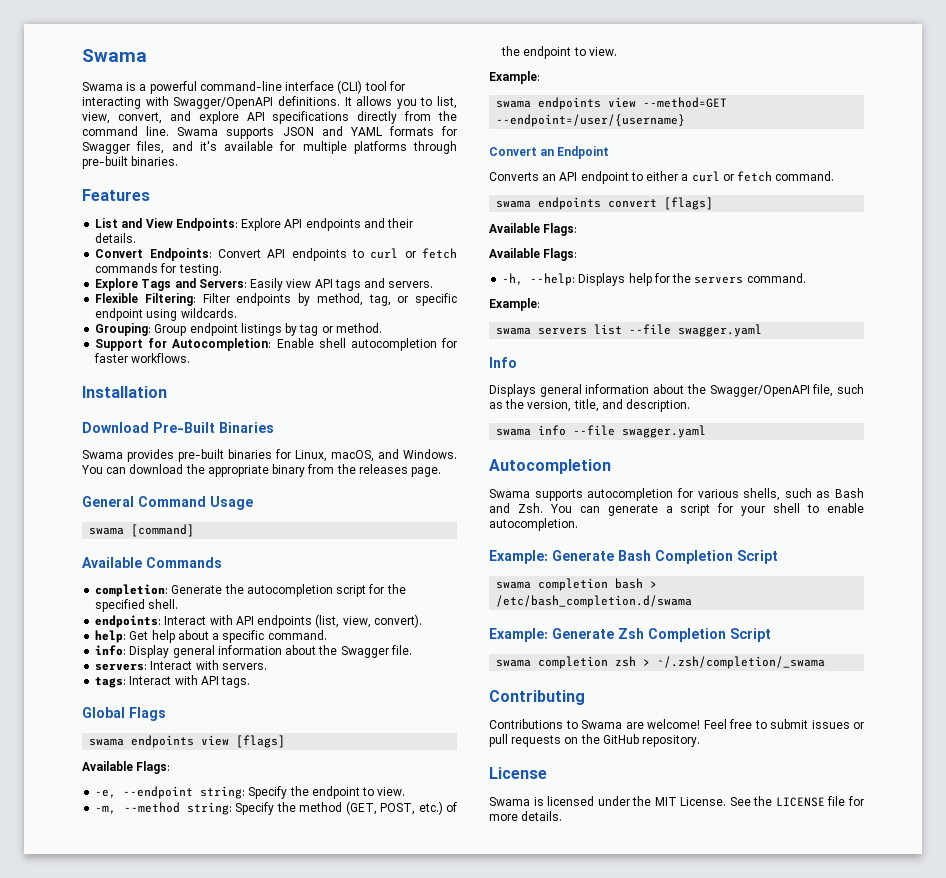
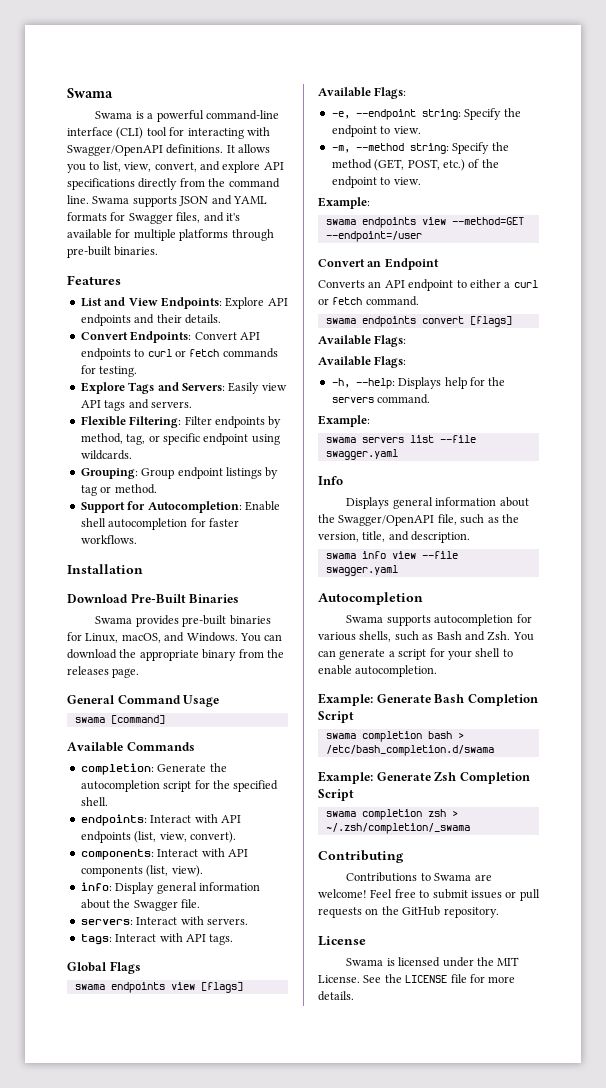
[95,630,327,643] help: Get help about a specific command. -> [80,848,248,860] [80,865,203,877] components: Interact with API components (list, view).
[496,114,686,127] --endpoint=/user/{username} -> [325,231,422,242] --endpoint=/user
(567, 430) none -> [391,551,416,559] view

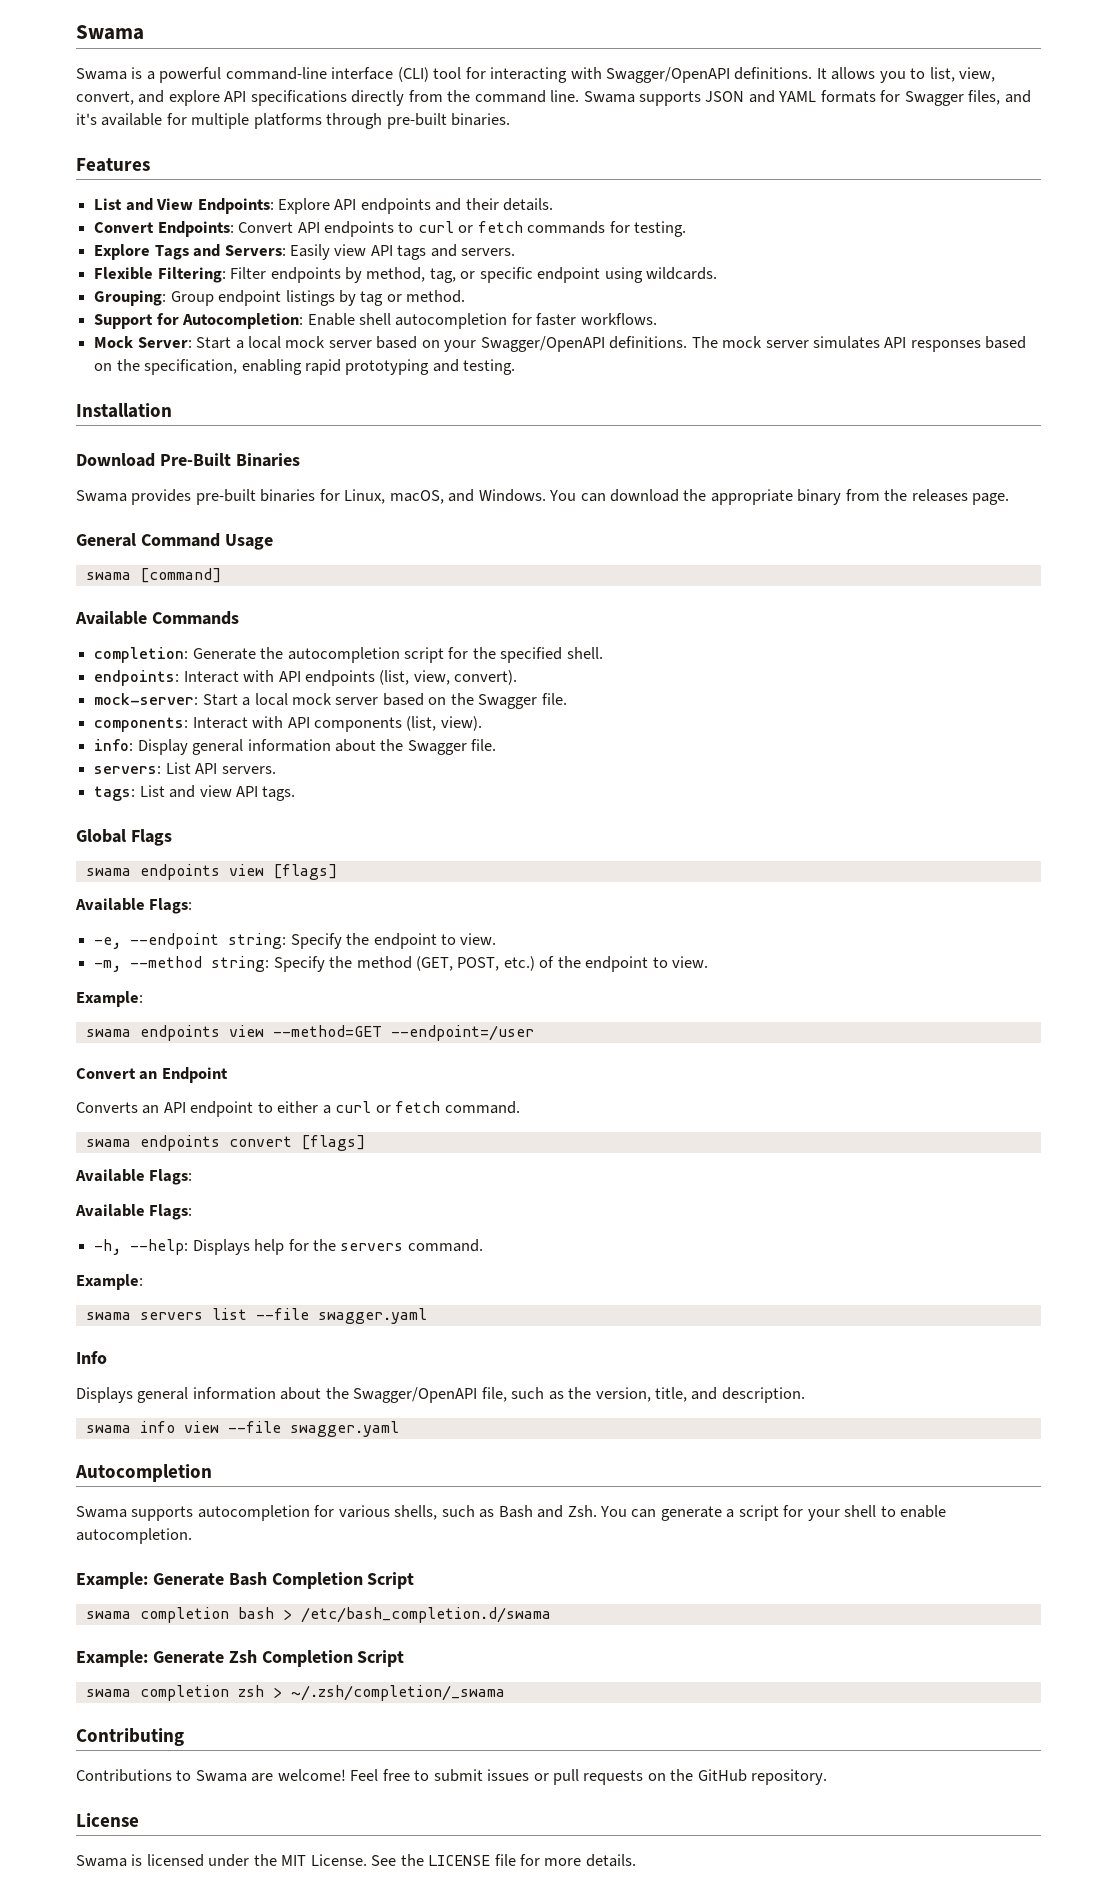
(137, 539) none -> [94,336,1027,352] [94,359,516,375] // Mock Server: Start a local mock server based on your Swagger/OpenAPI definitions. The mock server simulates API responses based on the specification, enabling rapid prototyping and testing.
(236, 837) none -> [94,693,567,709] // mock-server: Start a local mock server based on the Swagger file.
[136,916,204,925] Interact with -> [165,762,218,774] List API
[115,933,183,942] Interact with -> [139,785,232,798] List and view

